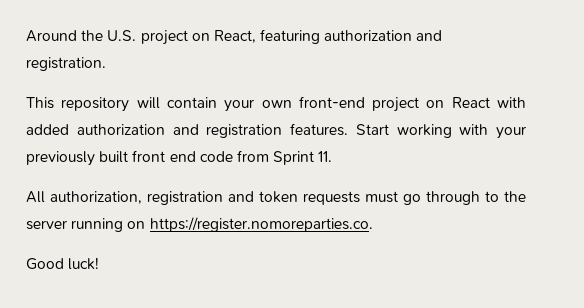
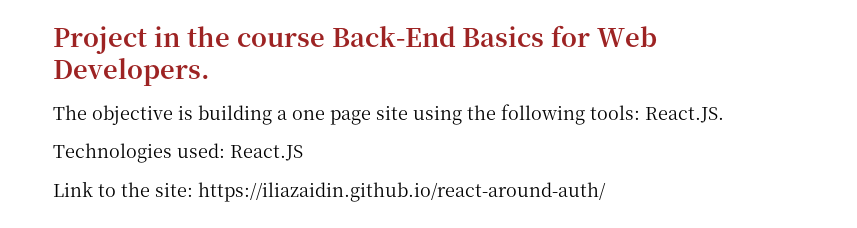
[26,29,443,45] [26,57,106,71] [26,96,526,112] [26,123,526,139] [26,150,333,166] [26,191,526,205] [26,217,373,232] [26,257,100,270] Around the U.S. project on React, featuring authorization and registration. // This repository will contain your own front-end project on React with added authorization and registration features. Start working with your previously built front end code from Sprint 11. // All authorization, registration and token requests must go through to the server running on https://register.nomoreparties.co. // Good luck! -> [53,25,658,54] [53,58,210,86] [53,104,724,125] [53,143,303,163] [53,181,606,202] Project in the course Back-End Basics for Web Developers. // The objective is building a one page site using the following tools: React.JS. // Technologies used: React.JS // Link to the site: https://iliazaidin.github.io/react-around-auth/

